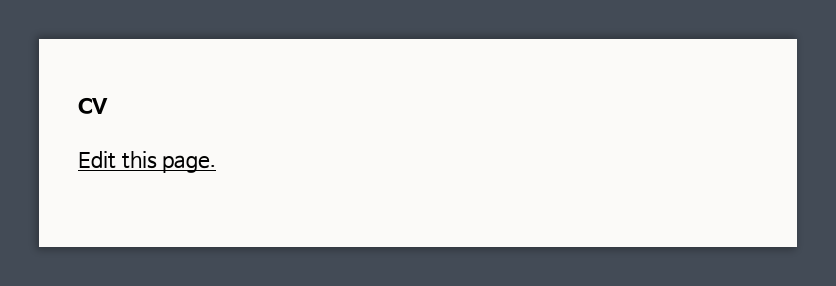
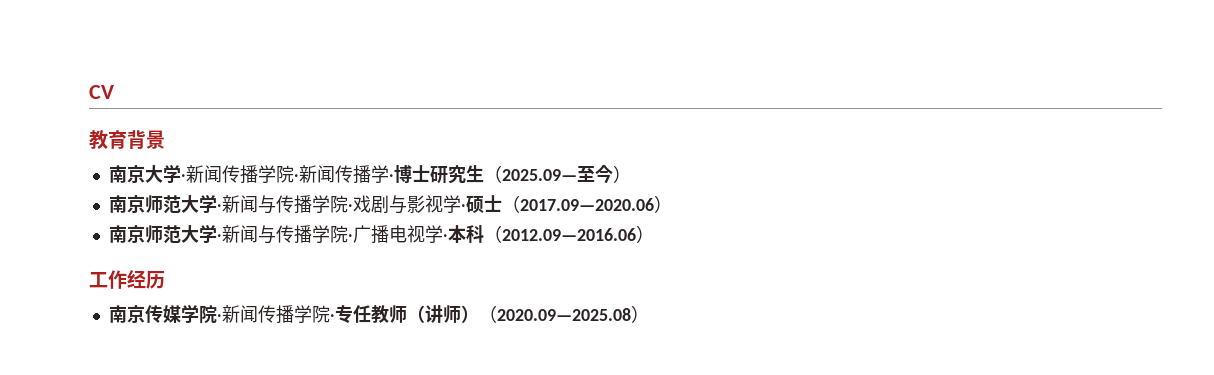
[78,97,108,114] [78,151,217,173] cv // Edit this page. -> [89,85,114,99] [89,130,165,149] [108,164,631,184] [108,194,672,214] [108,224,654,244] [89,270,165,289] [108,304,649,324] CV // 教育背景 // 南京大学·新闻传播学院·新闻传播学·博士研究生（2025.09—至今） // 南京师范大学·新闻与传播学院·戏剧与影视学·硕士（2017.09—2020.06） // 南京师范大学·新闻与传播学院·广播电视学·本科（2012.09—2016.06） // 工作经历 // 南京传媒学院·新闻传播学院·专任教师（讲师）（2020.09—2025.08）

